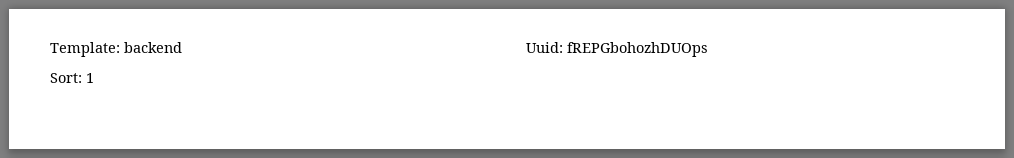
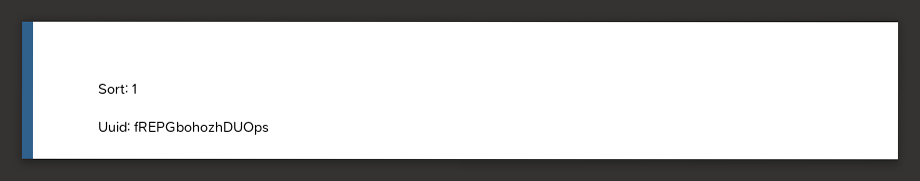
[50,42,182,57] Template: backend // -> (97, 88) none

